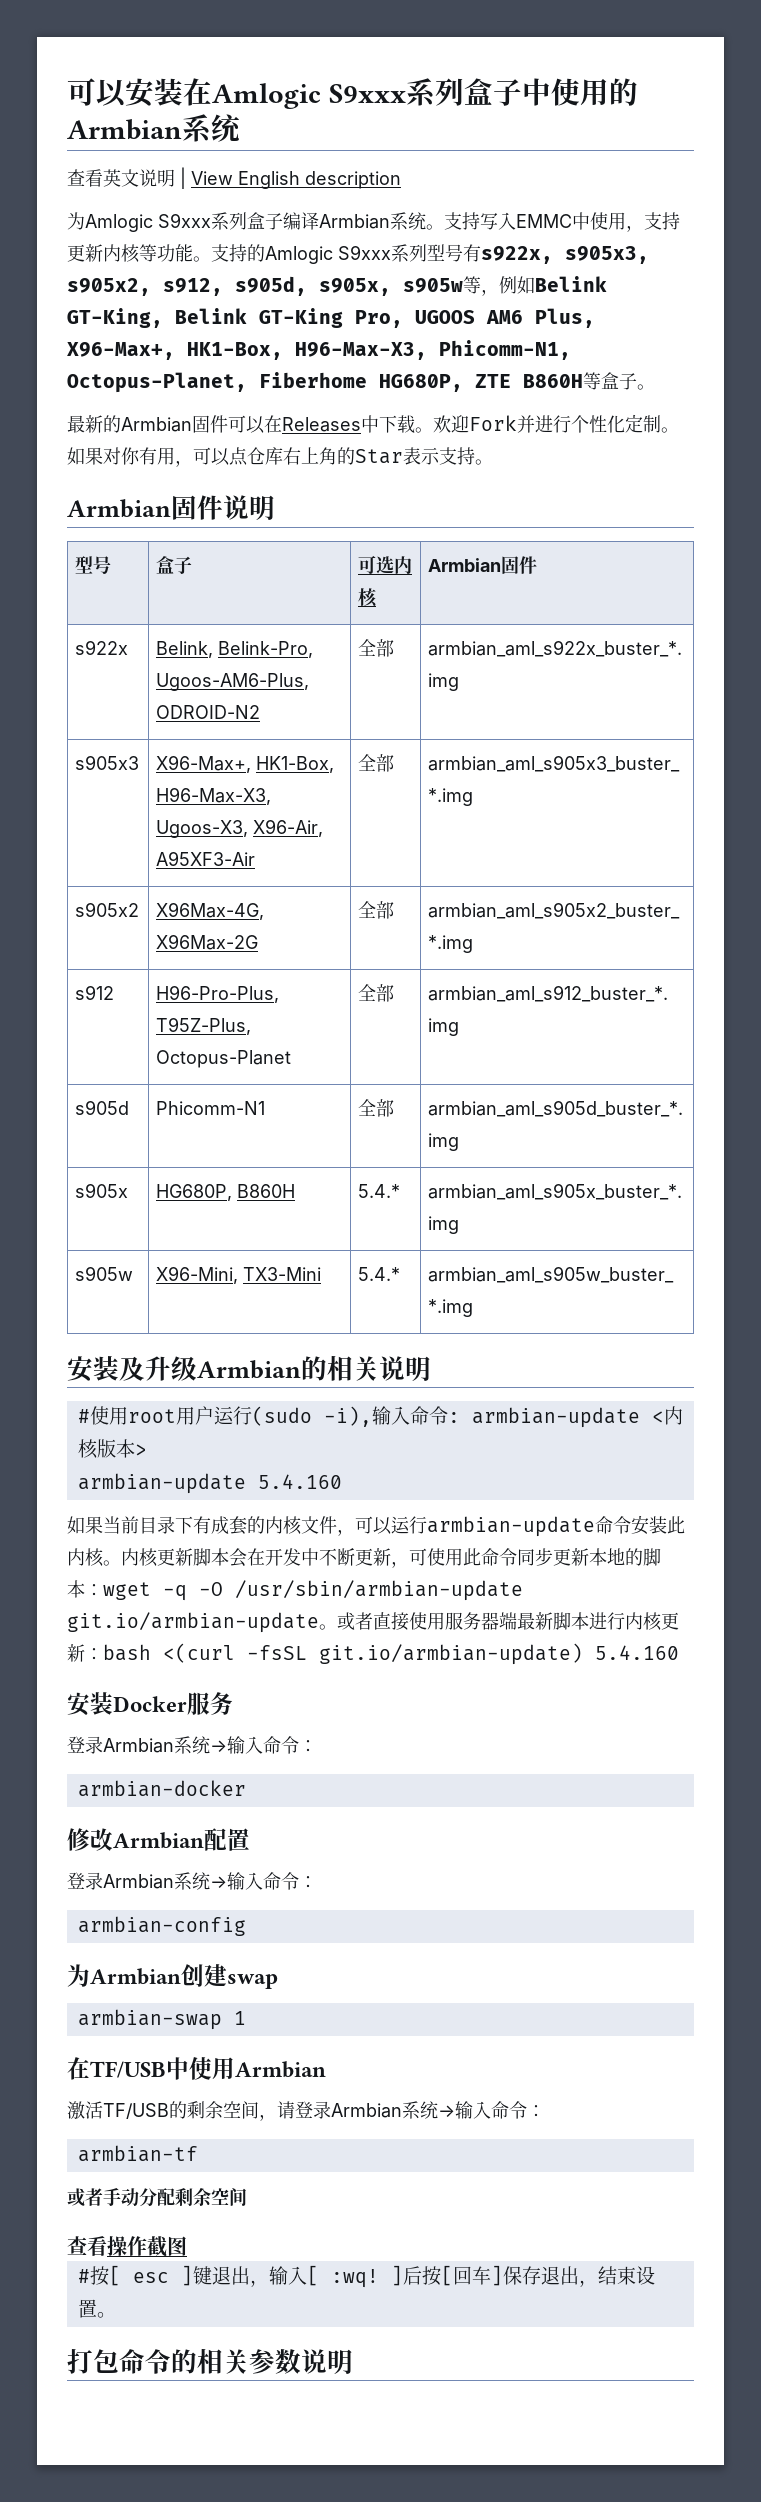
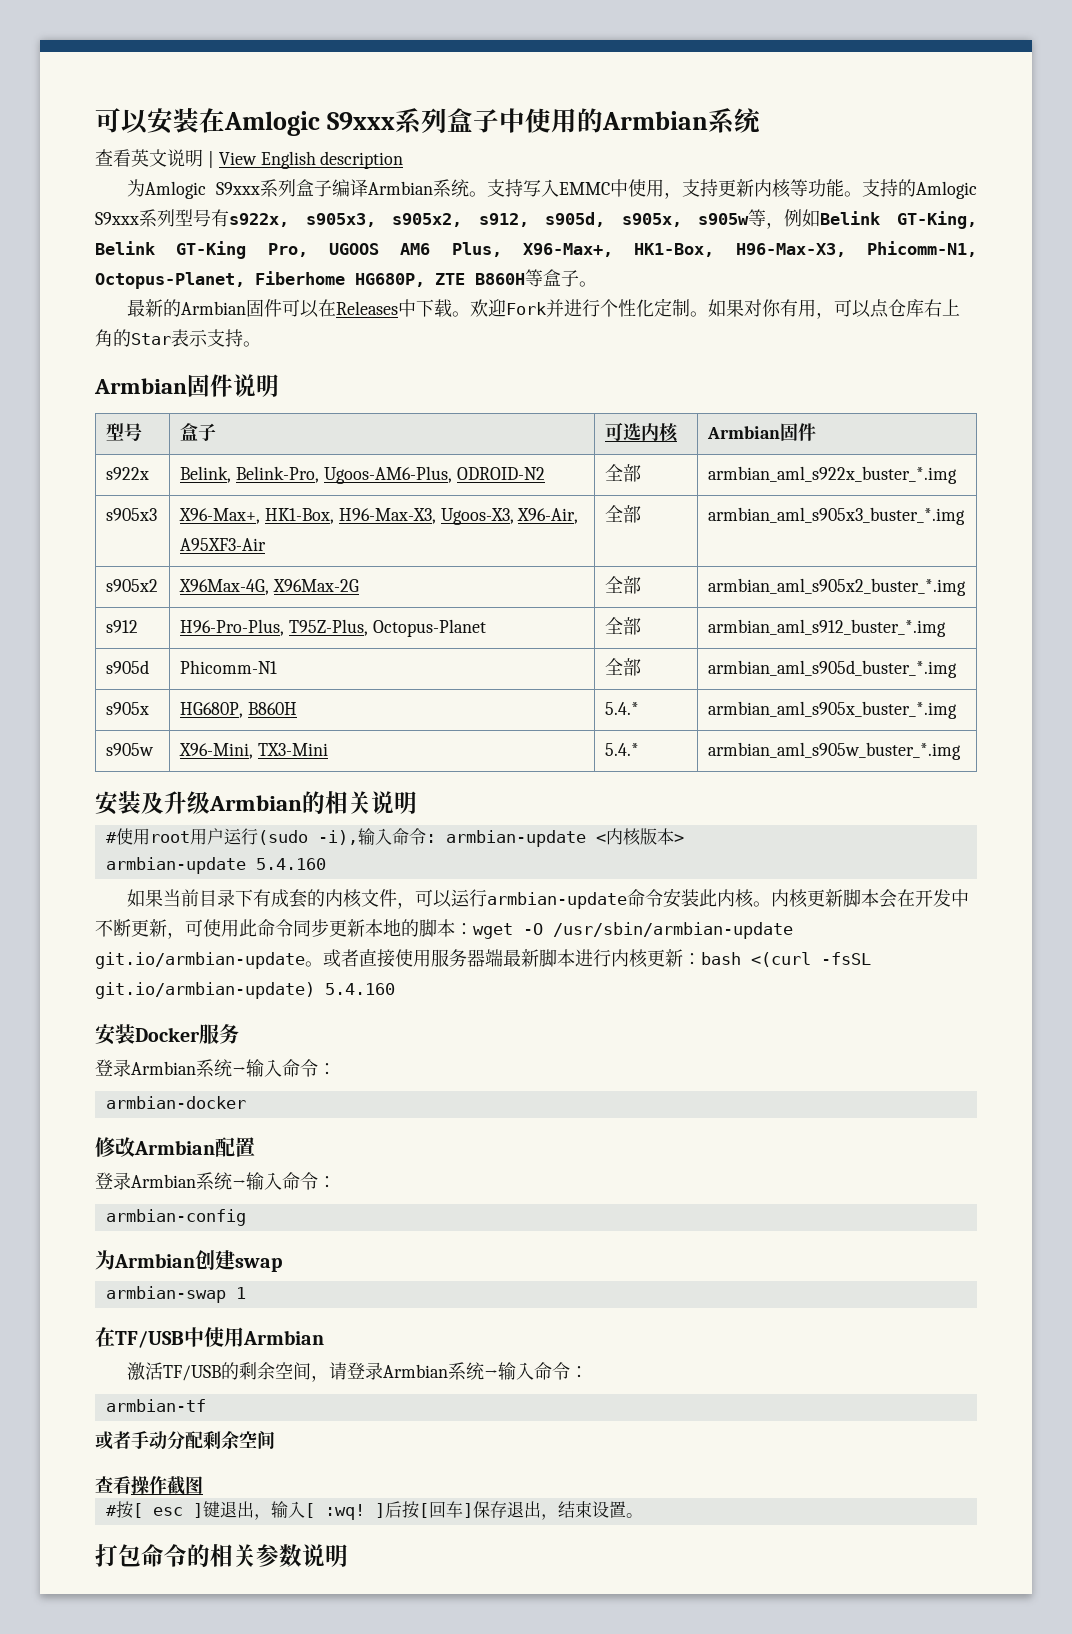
[163,1585,187,1601] -q -> (513, 931) none

